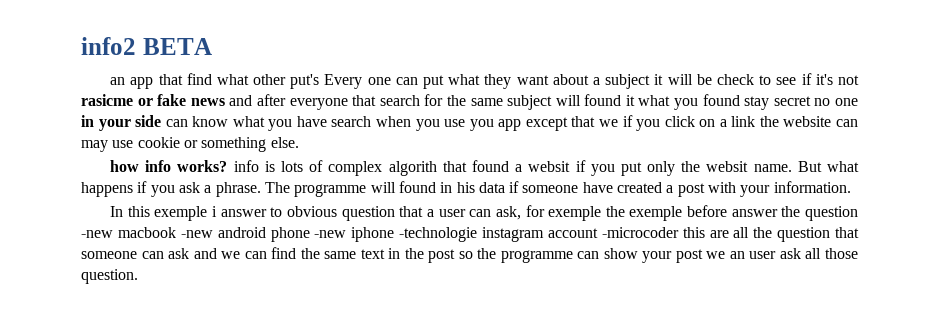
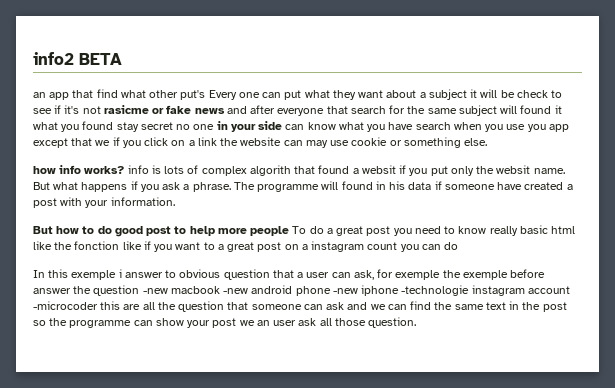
(851, 187) none -> [33,225,576,237] [33,241,459,252] // But how to do good post to help more people To do a great post you need to know really basic html like the fonction like if you want to a great post on a instagram count you can do

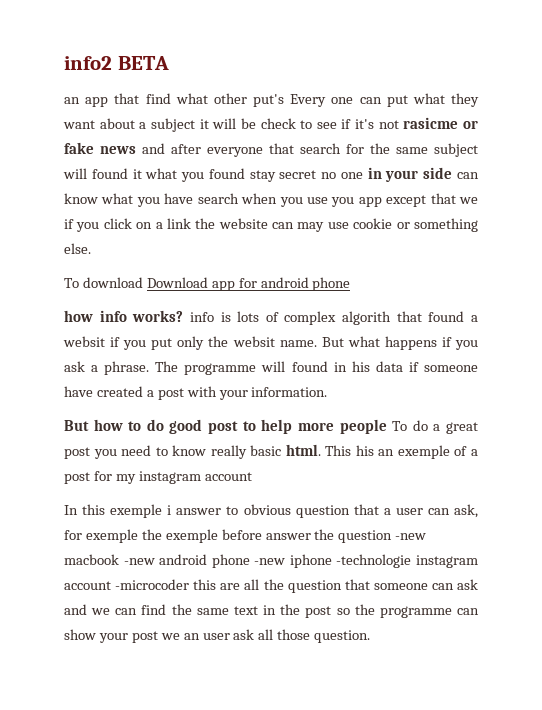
(488, 142) none -> [64,277,351,291] // To download Download app for android phone
[551,226,576,234] [33,241,459,252] html like the fonction like if you want to a great post on a instagram count you can do -> [285,444,479,459] [64,471,252,484] html. This his an exemple of a post for my instagram account

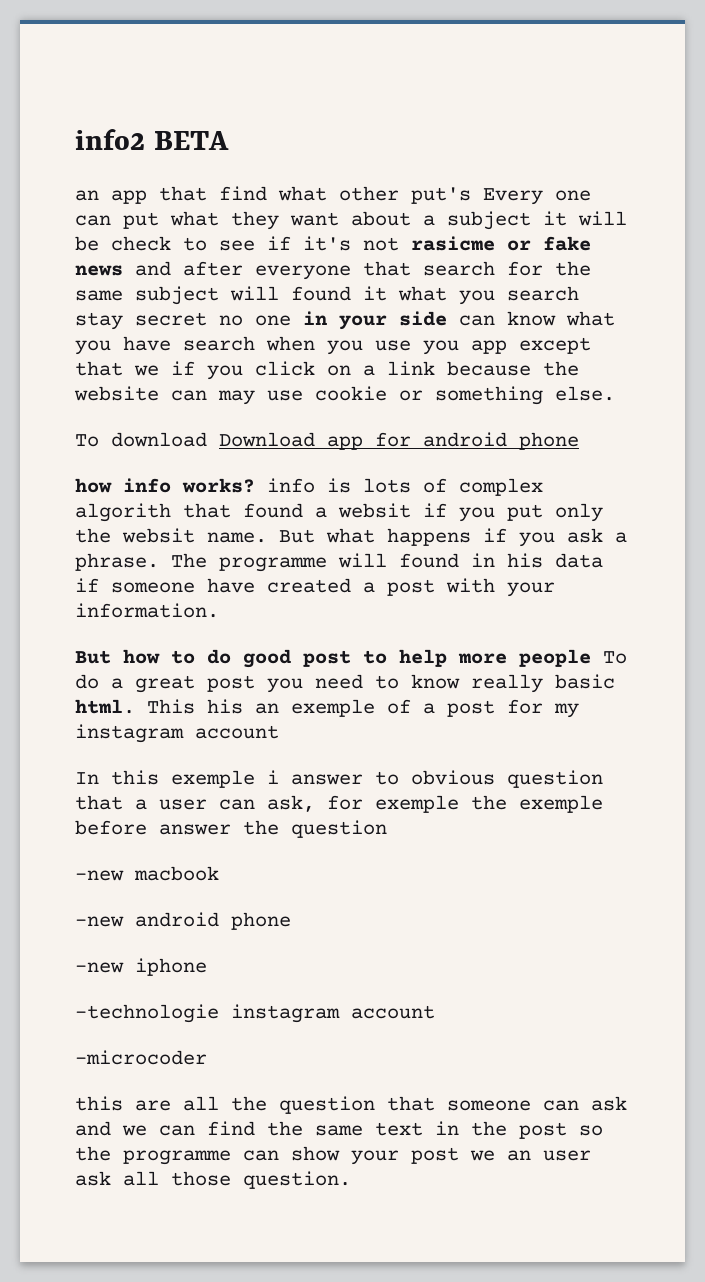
[208,168,245,179] found -> [507,286,579,301] search
(191, 223) none -> [447,361,531,376] because
(393, 536) none -> (387, 829) //
(119, 559) none -> (219, 873) //
(250, 561) none -> (291, 921) //
(332, 561) none -> (207, 967) //
(111, 585) none -> (435, 1012) //
(190, 584) none -> (207, 1057) //

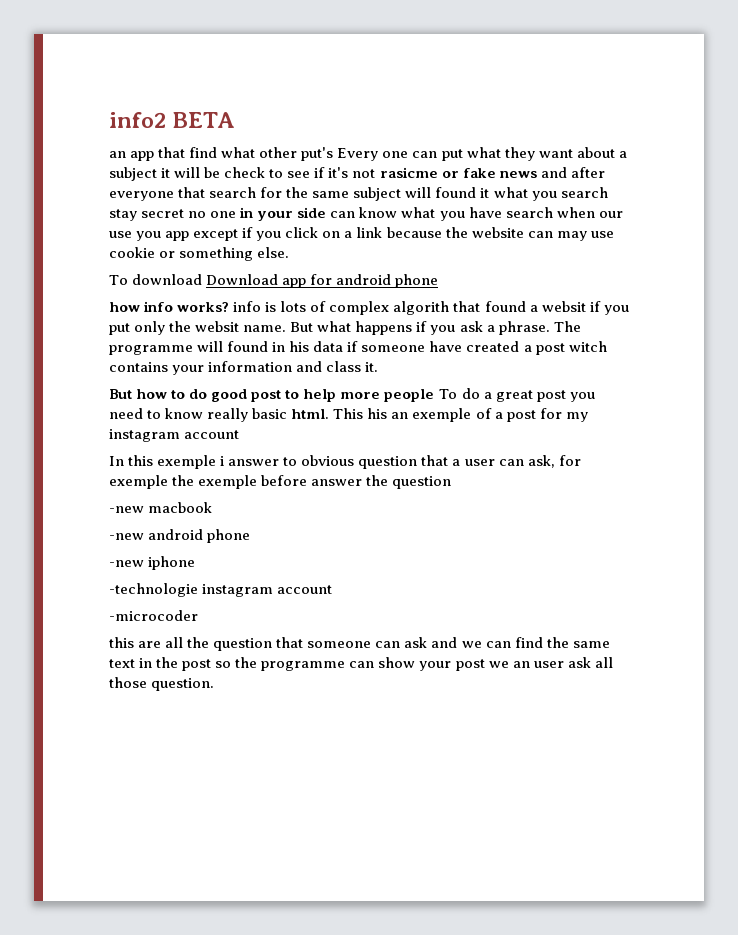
[327,340,363,355] you -> [598,211,623,218] our
[75,361,159,376] that we -> (239, 235) none
[446,578,555,597] [75,603,219,618] with your information. -> [568,341,607,352] [109,361,379,375] witch contains your information and class it.

